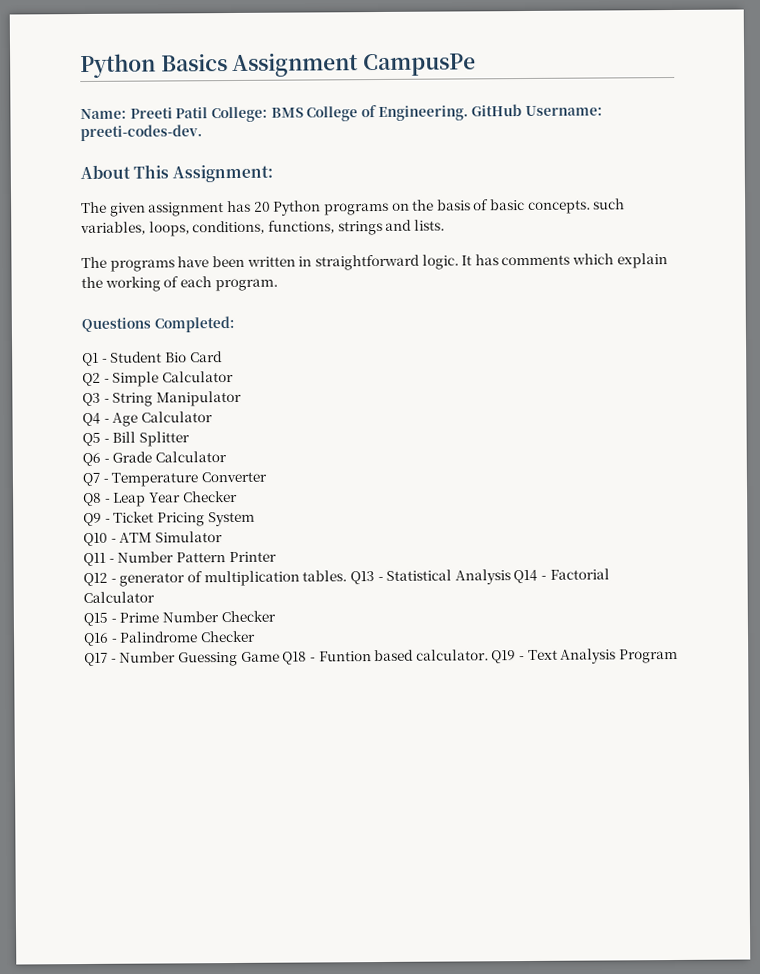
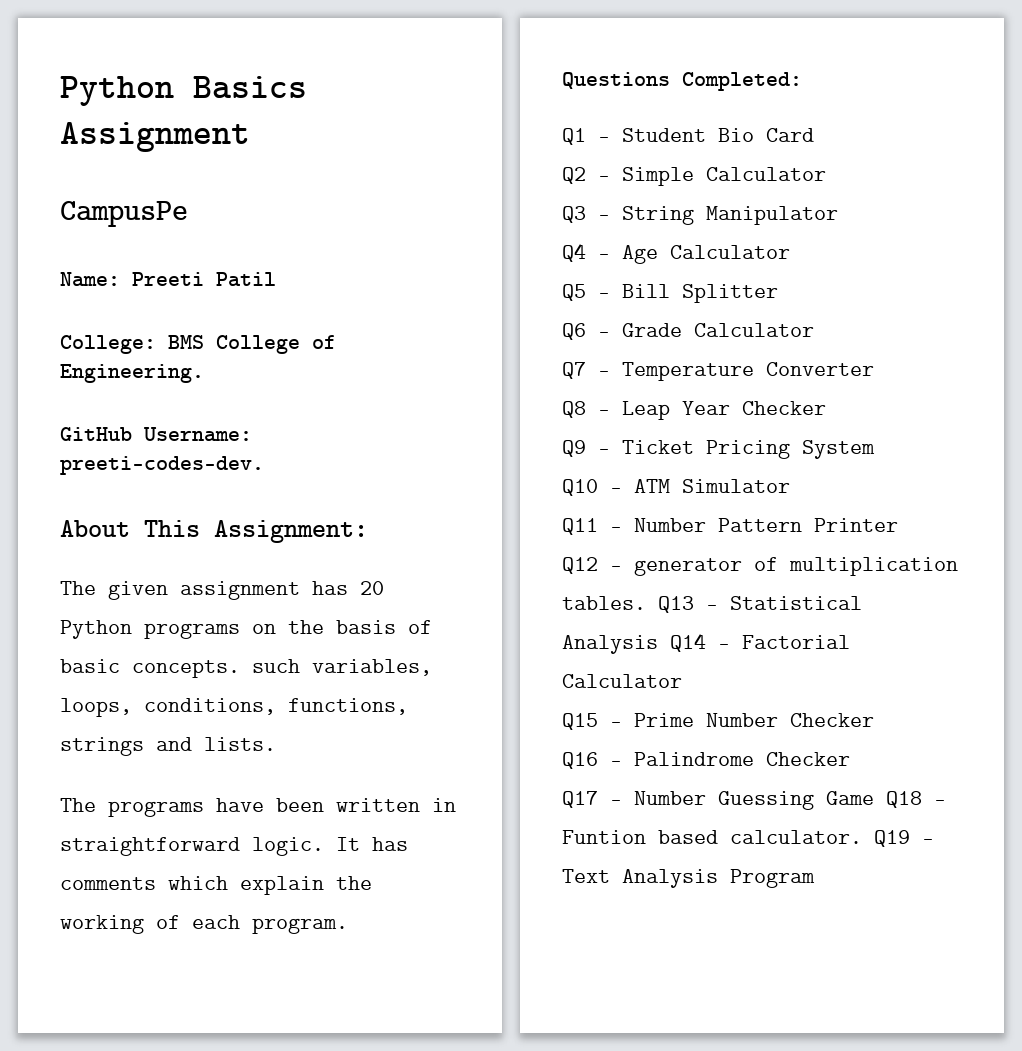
(360, 64) none -> (250, 137) //
(209, 113) none -> (276, 279) //
(469, 113) none -> (204, 373) //

